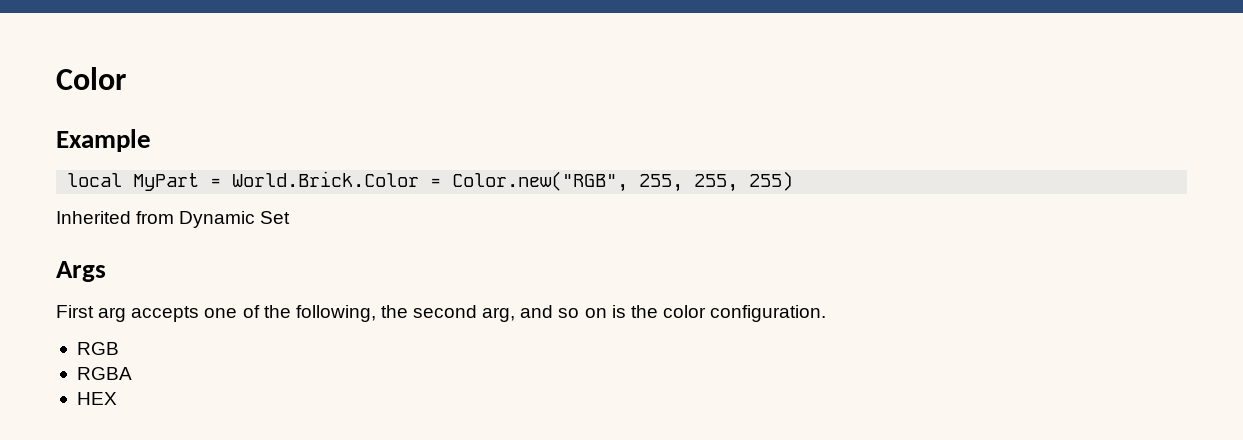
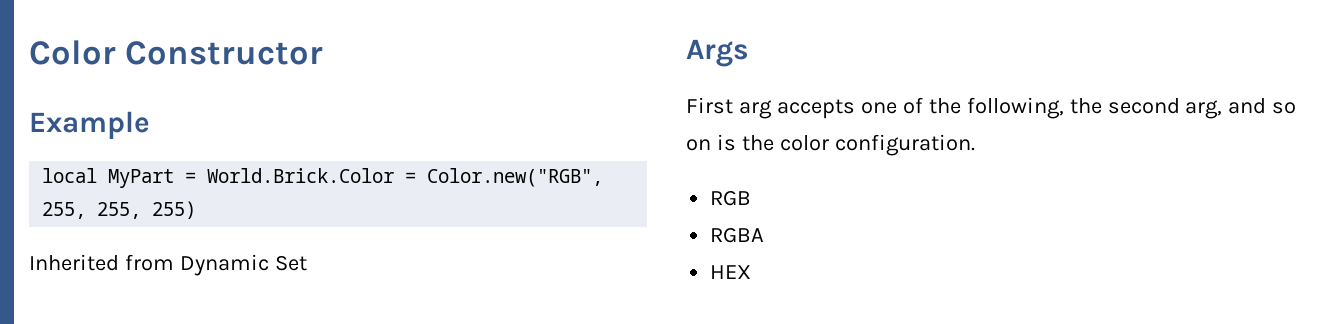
(126, 78) none -> [125,41,324,65] Constructor

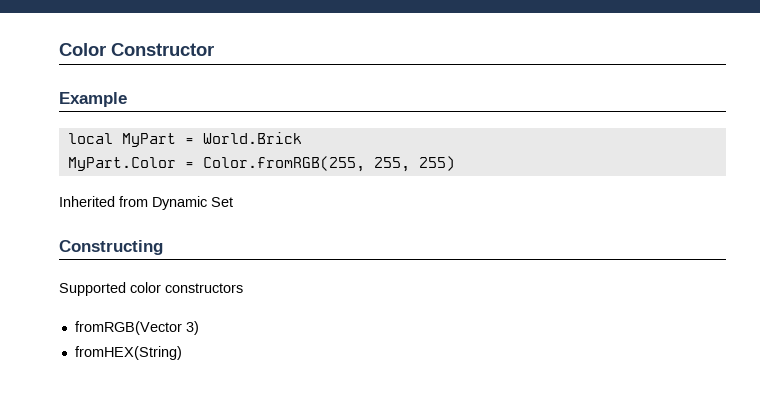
[207,168,604,187] [42,202,87,219] World.Brick.Color = Color.new("RGB", 255, -> [202,132,302,144] [67,156,365,172] World.Brick // MyPart.Color = Color.fromRGB(255,
[686,39,749,67] [686,97,1297,119] [686,134,975,156] [710,190,752,206] [710,227,765,243] [710,265,752,279] Args // First arg accepts one of the following, the second arg, and so on is the color configuration. // RGB // RGBA // HEX -> [59,240,163,255] [59,282,243,296] [74,321,199,335] [74,346,182,360] Constructing // Supported color constructors // fromRGB(Vector 3) // fromHEX(String)

